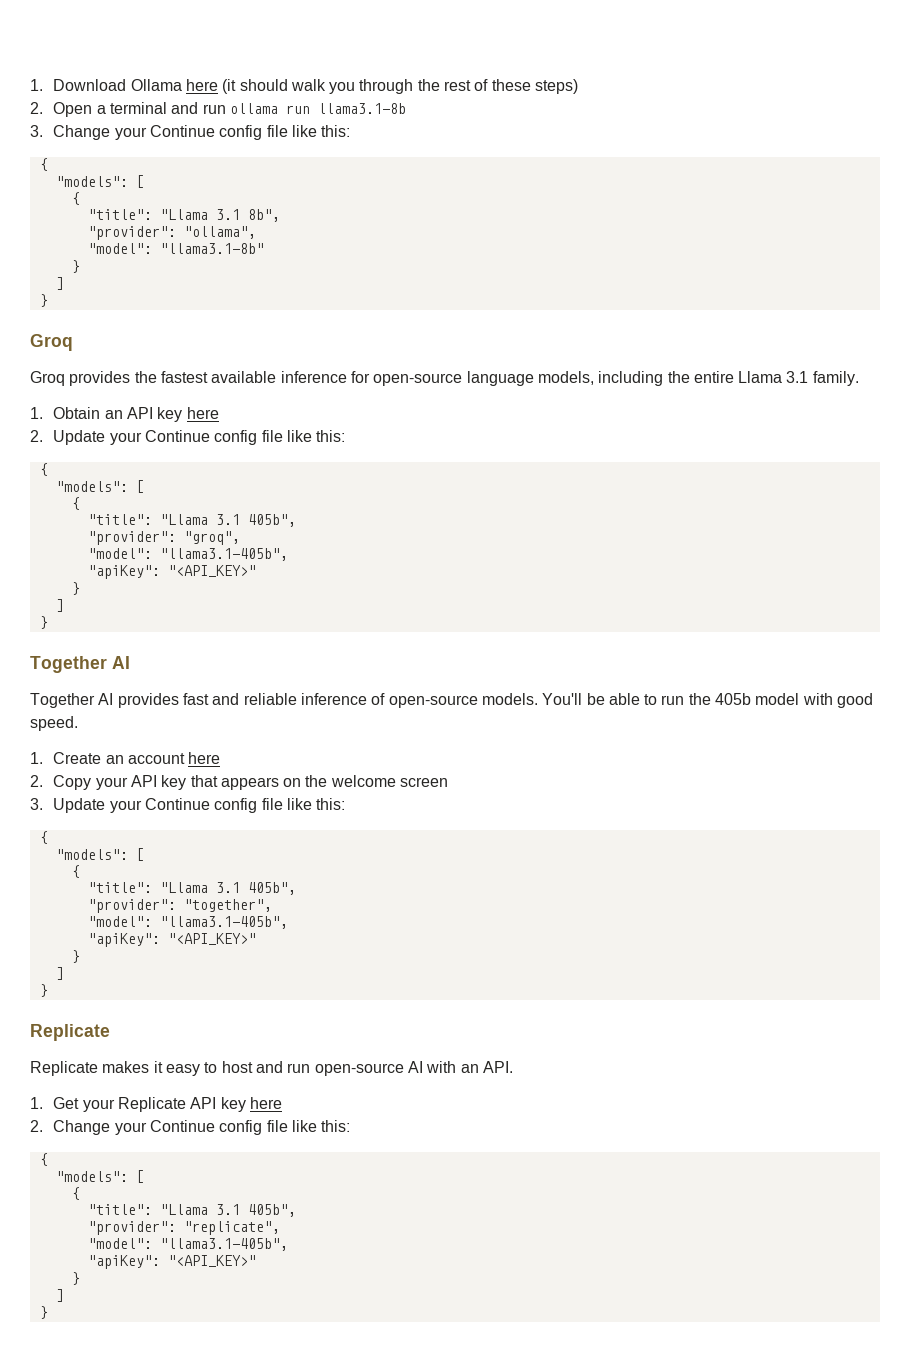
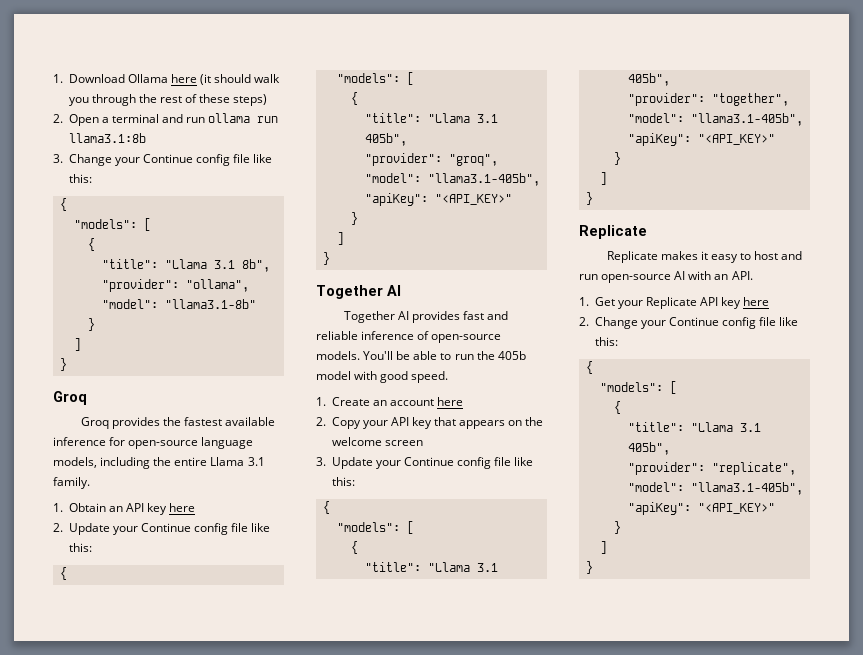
[317,103,406,114] llama3.1-8b -> [68,133,146,143] llama3.1:8b

